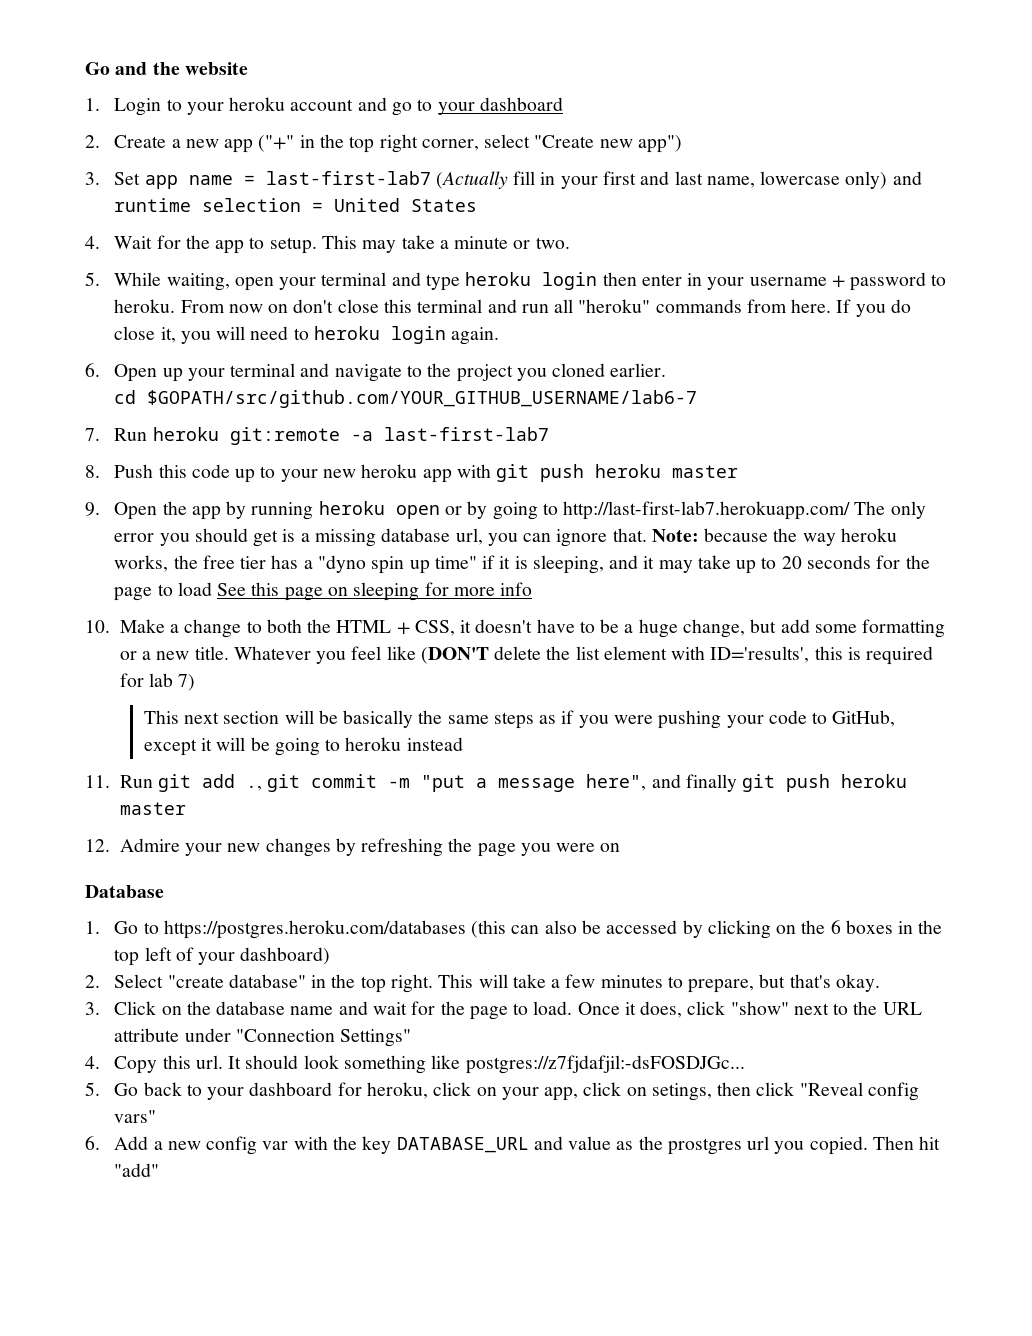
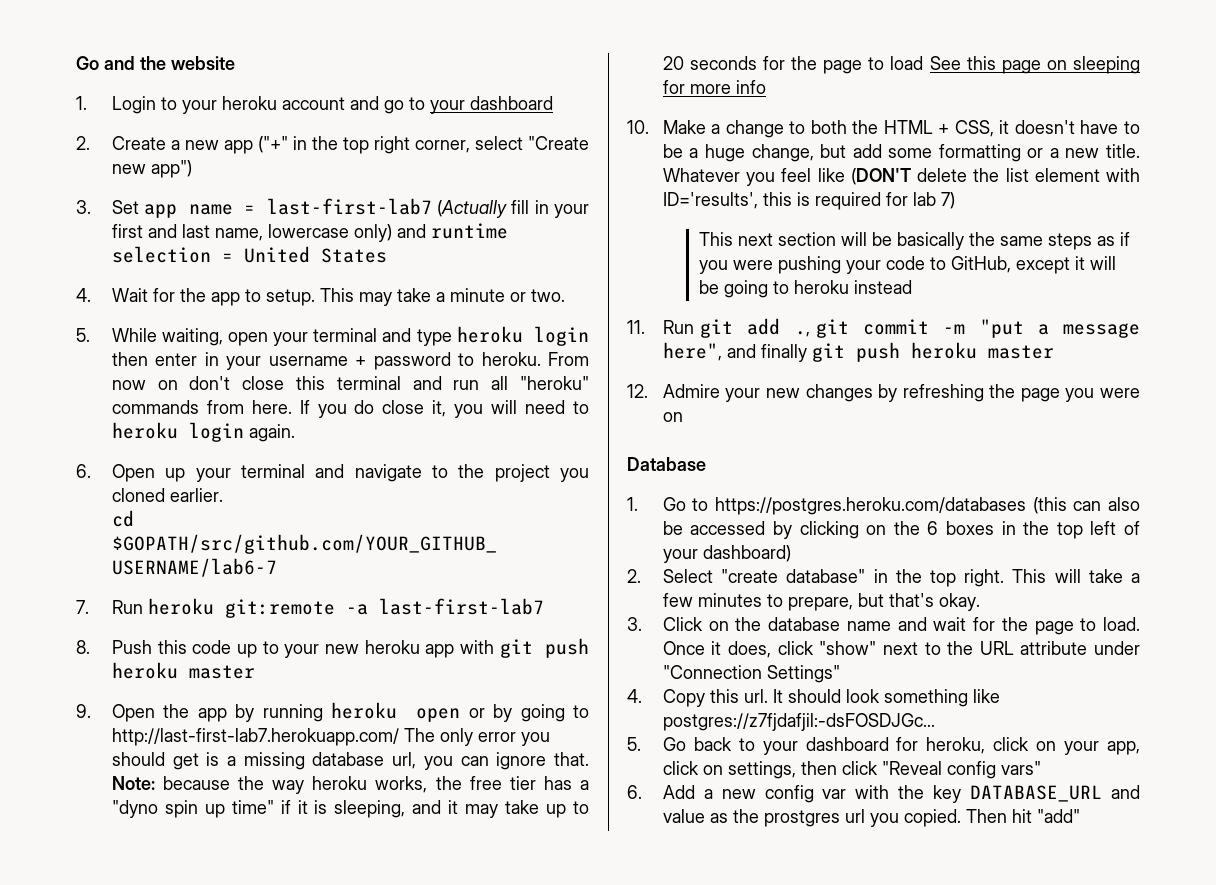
[651,1083,712,1101] setings, -> [727,761,796,779] settings,

